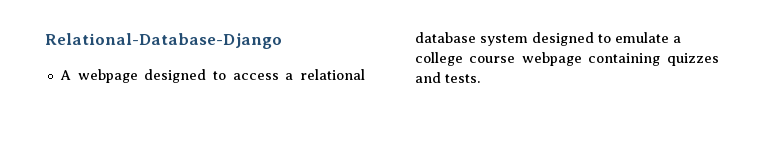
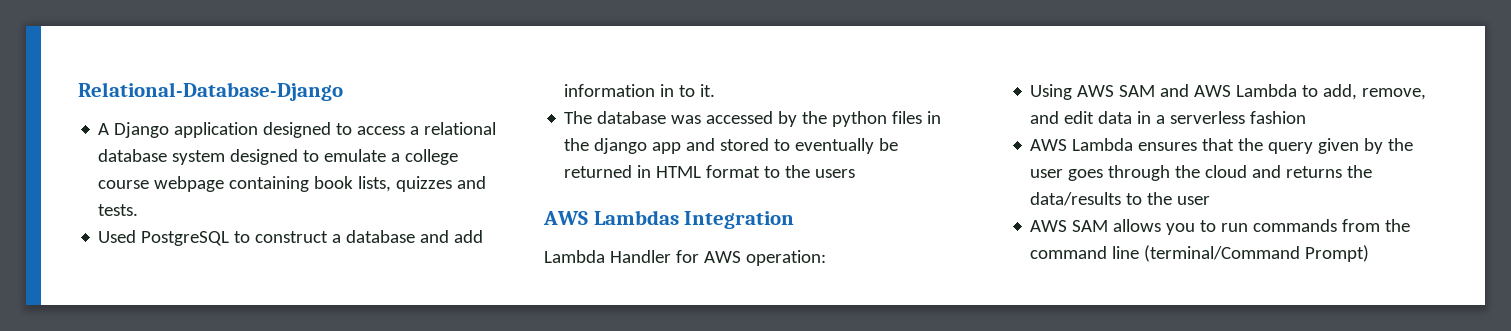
[77,69,138,83] webpage -> [114,122,259,138] Django application
(661, 59) none -> [314,176,392,192] book lists,
(480, 78) none -> [98,230,484,246] [564,84,716,97] [564,111,942,127] [564,138,899,154] [564,165,856,178] [543,210,795,229] [544,250,826,266] [1030,84,1427,100] [1030,111,1307,124] [1030,138,1414,154] [1030,165,1373,181] [1030,192,1211,206] [1030,219,1411,235] [1030,245,1370,262] // Used PostgreSQL to construct a database and add information in to it. // The database was accessed by the python files in the django app and stored to eventually be returned in HTML format to the users // AWS Lambdas Integration // Lambda Handler for AWS operation: // Using AWS SAM and AWS Lambda to add, remove, and edit data in a serverless fashion // AWS Lambda ensures that the query given by the user goes through the cloud and returns the data/results to the user // AWS SAM allows you to run commands from the command line (terminal/Command Prompt)

